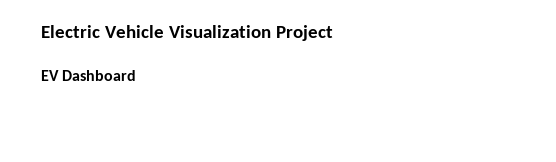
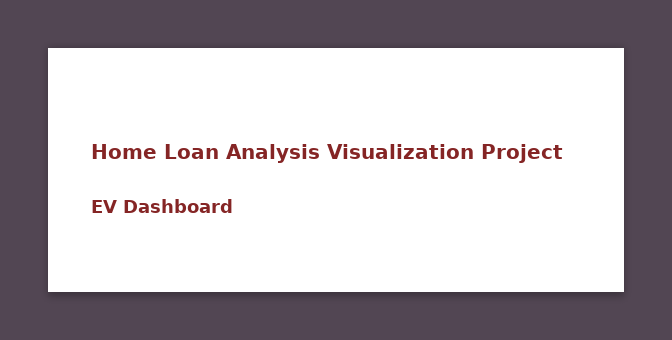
[41,25,164,38] Electric Vehicle -> [91,144,320,163] Home Loan Analysis

